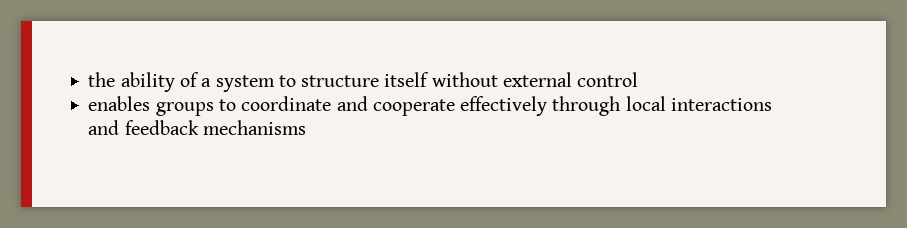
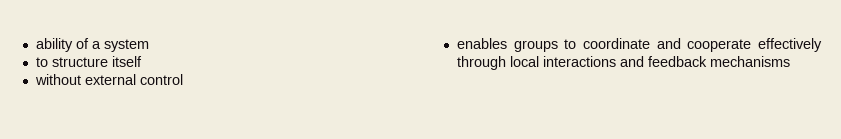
[88,72,116,87] the -> (35, 45) none
(275, 83) none -> (149, 45) //
(430, 79) none -> (142, 61) //

